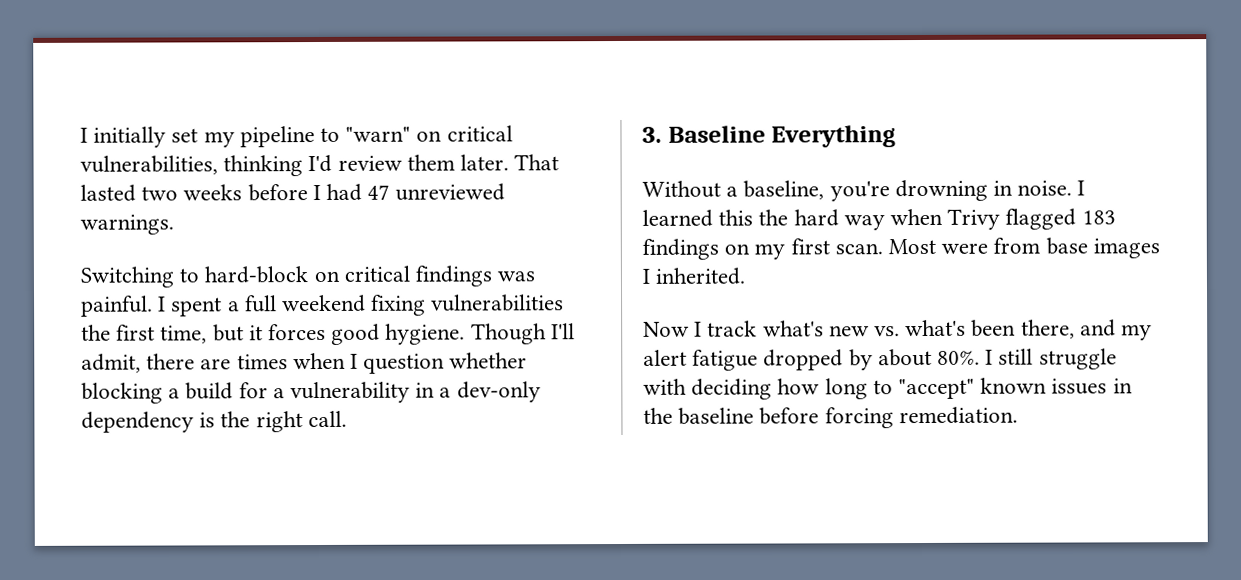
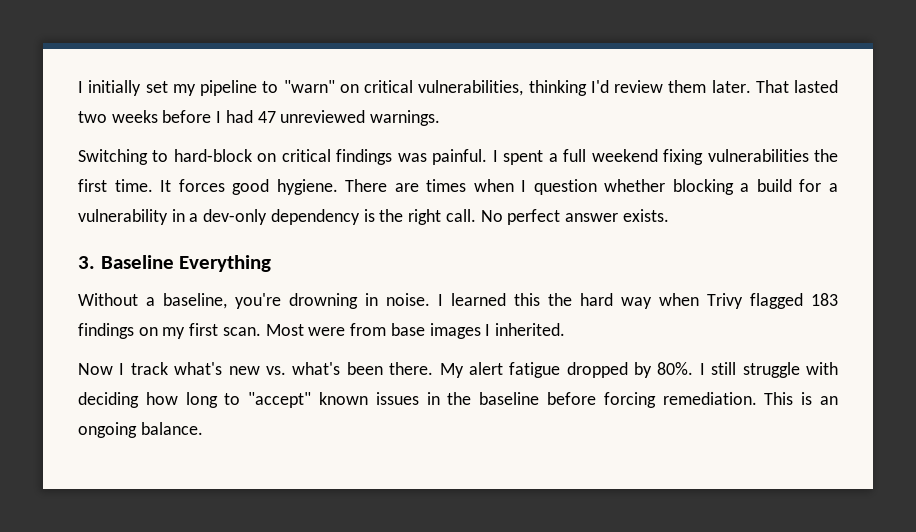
[160,323,575,345] [81,353,196,373] time, but it forces good hygiene. Though I'll admit, there -> [114,179,388,195] time. It forces good hygiene. There
(347, 419) none -> [480,209,669,225] No perfect answer exists.
[1020,319,1153,341] there, and my -> [389,362,464,378] there. My
[877,348,932,367] about -> (653, 370) none
(1018, 415) none -> [764,392,838,405] [78,422,203,438] This is an ongoing balance.

